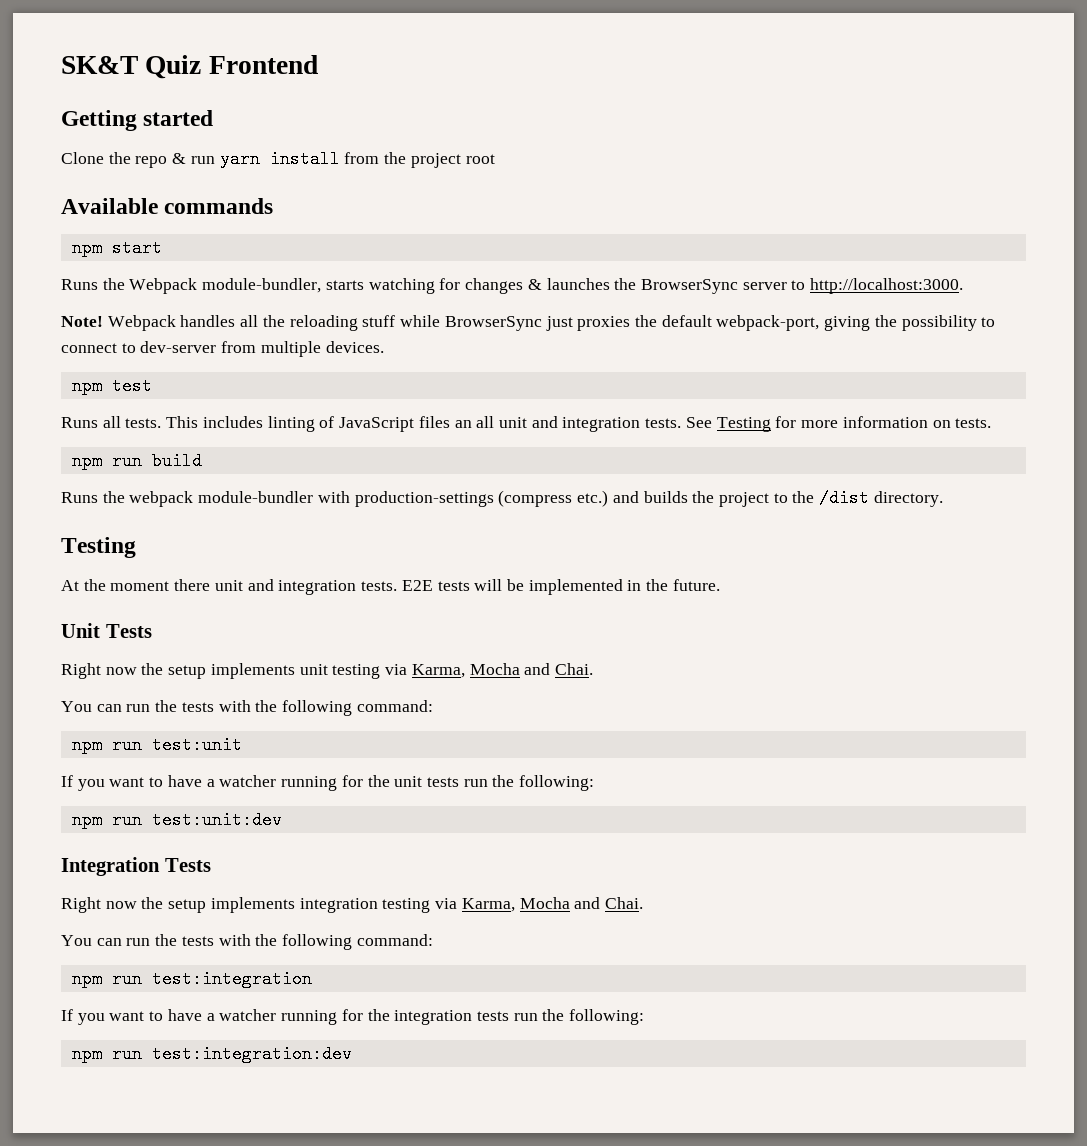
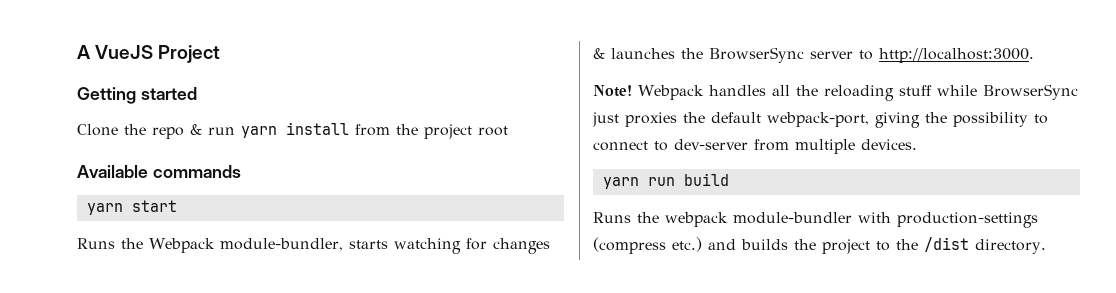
[61,55,318,79] SK&T Quiz Frontend -> [77,45,221,63] A VueJS Project
[71,239,102,257] npm -> [86,203,123,215] yarn
[71,377,152,395] [61,416,992,432] [71,452,102,470] npm test // Runs all tests. This includes linting of JavaScript files an all unit and integration tests. See Testing for more information on tests. // npm -> [602,177,639,189] yarn
[61,537,136,558] [61,579,720,595] [61,623,152,638] [61,663,593,679] [61,700,433,716] [71,736,242,754] [61,775,595,791] [71,811,282,829] [61,857,211,876] [61,897,643,913] [61,934,433,950] [71,970,312,988] [61,1009,645,1025] [71,1045,352,1063] // Testing // At the moment there unit and integration tests. E2E tests will be implemented in the future. // Unit Tests // Right now the setup implements unit testing via Karma, Mocha and Chai. // You can run the tests with the following command: // npm run test:unit // If you want to have a watcher running for the unit tests run the following: // npm run test:unit:dev // Integration Tests // Right now the setup implements integration testing via Karma, Mocha and Chai. // You can run the tests with the following command: // npm run test:integration // If you want to have a watcher running for the integration tests run the following: // npm run test:integration:dev -> (1046, 246) none

